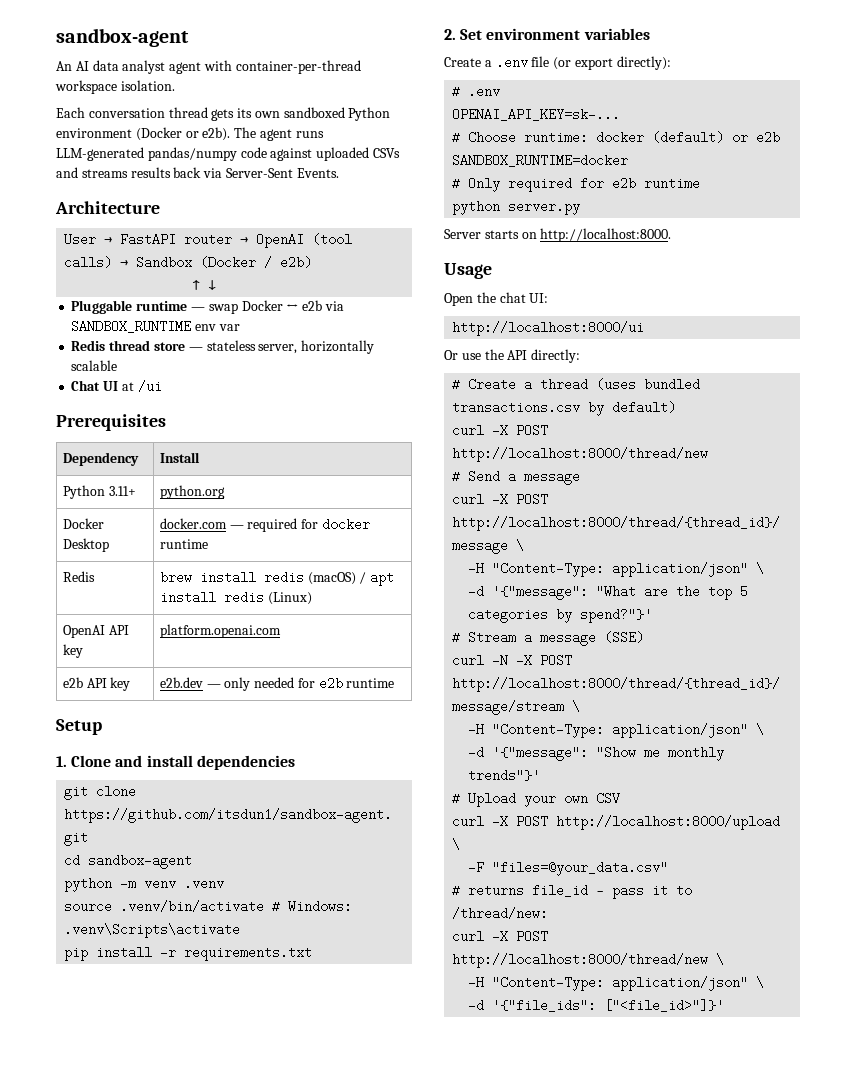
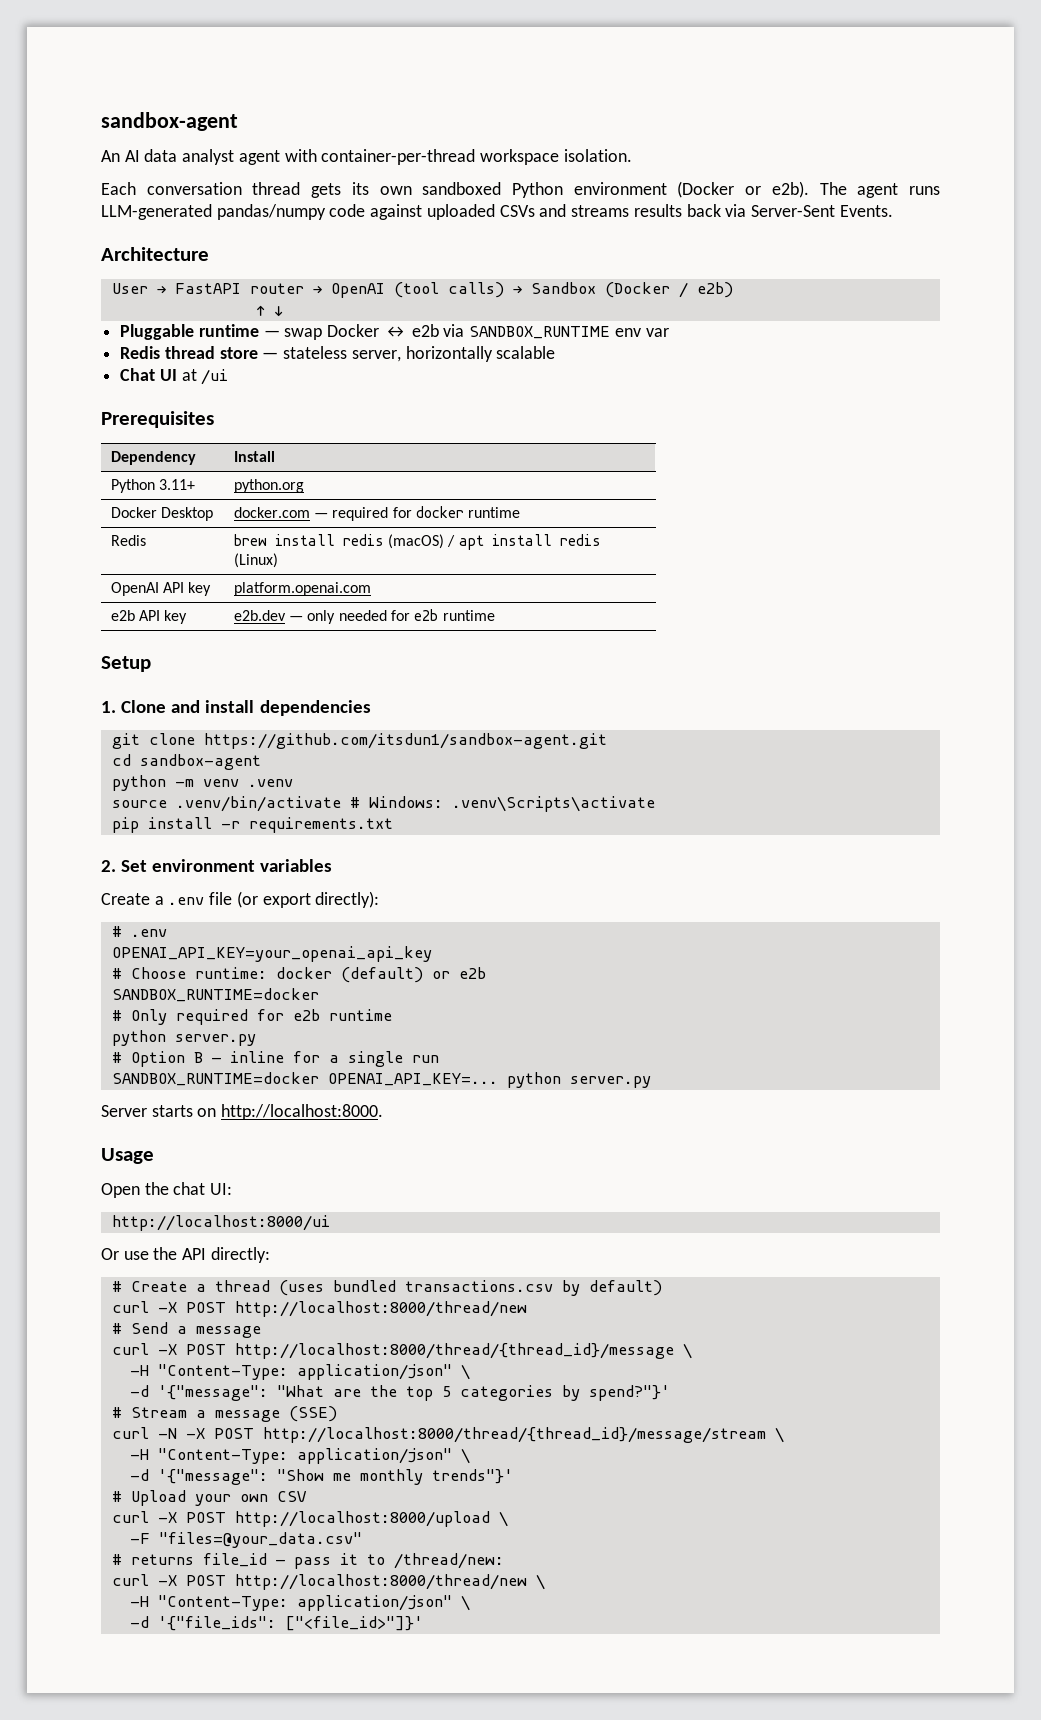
[452,108,621,121] OPENAI_API_KEY=sk-... -> [111,946,432,962] OPENAI_API_KEY=your_openai_api_key
(581, 207) none -> [111,1051,439,1067] [111,1072,651,1088] // # Option B — inline for a single run // SANDBOX_RUNTIME=docker OPENAI_API_KEY=... python server.py

